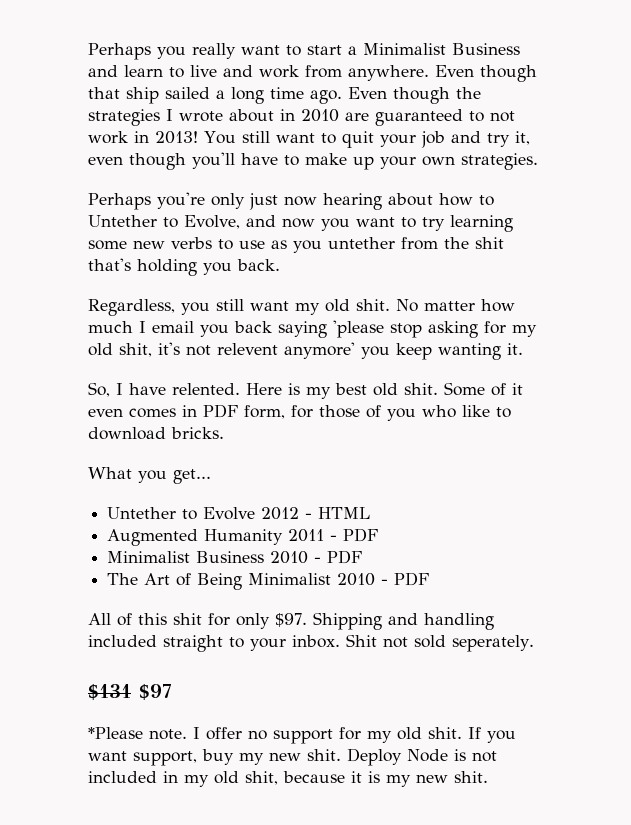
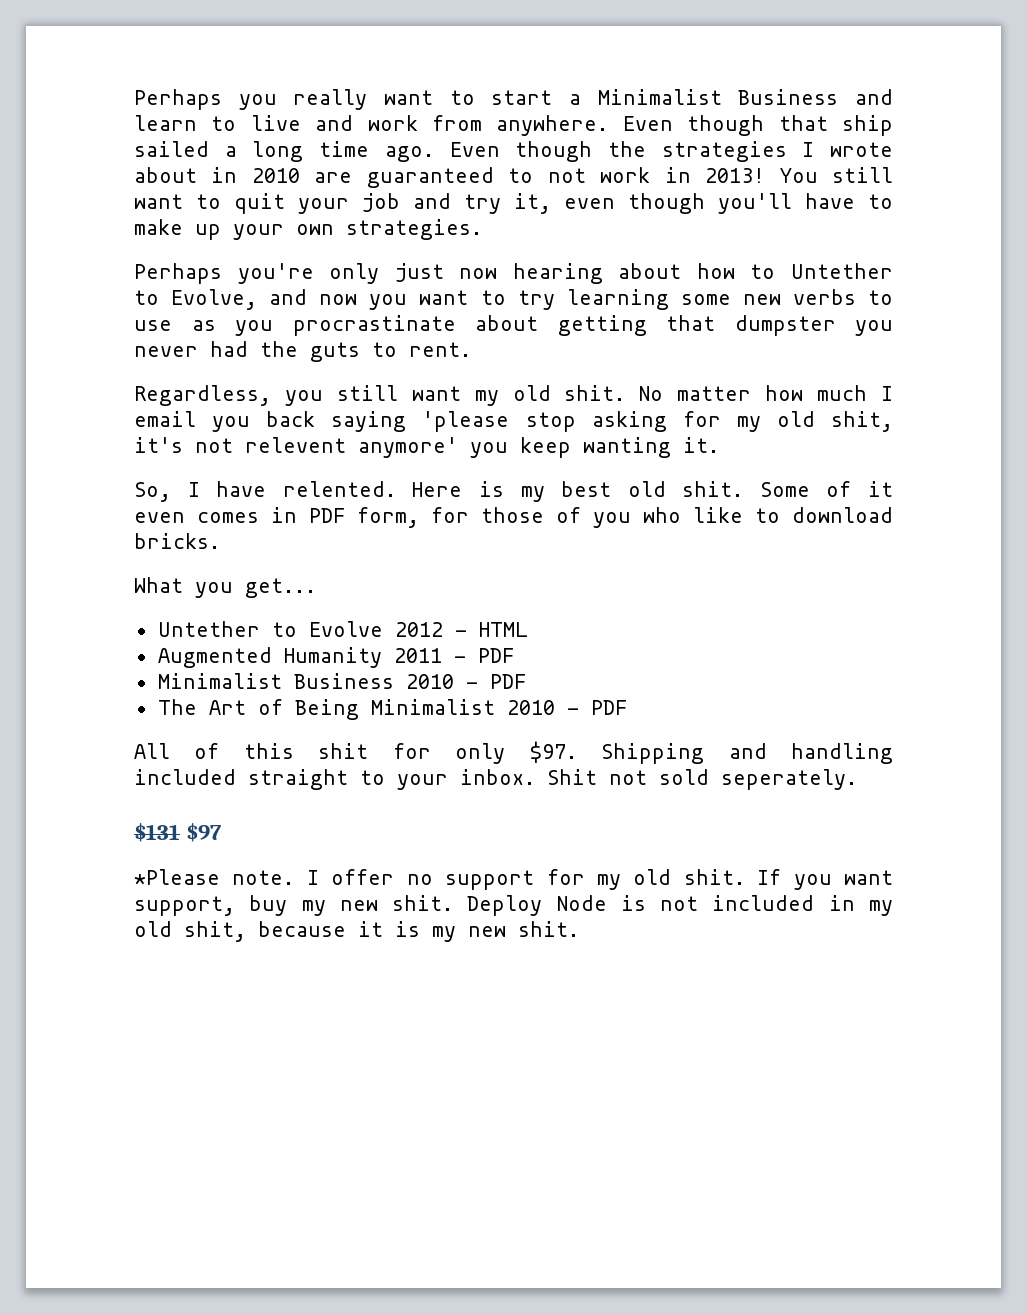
[328,237,504,250] [88,258,280,276] untether from the shit that's holding you back. -> [292,315,893,336] [134,341,471,362] procrastinate about getting that dumpster you never had the guts to rent.

